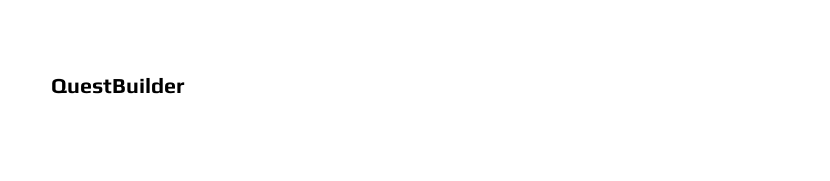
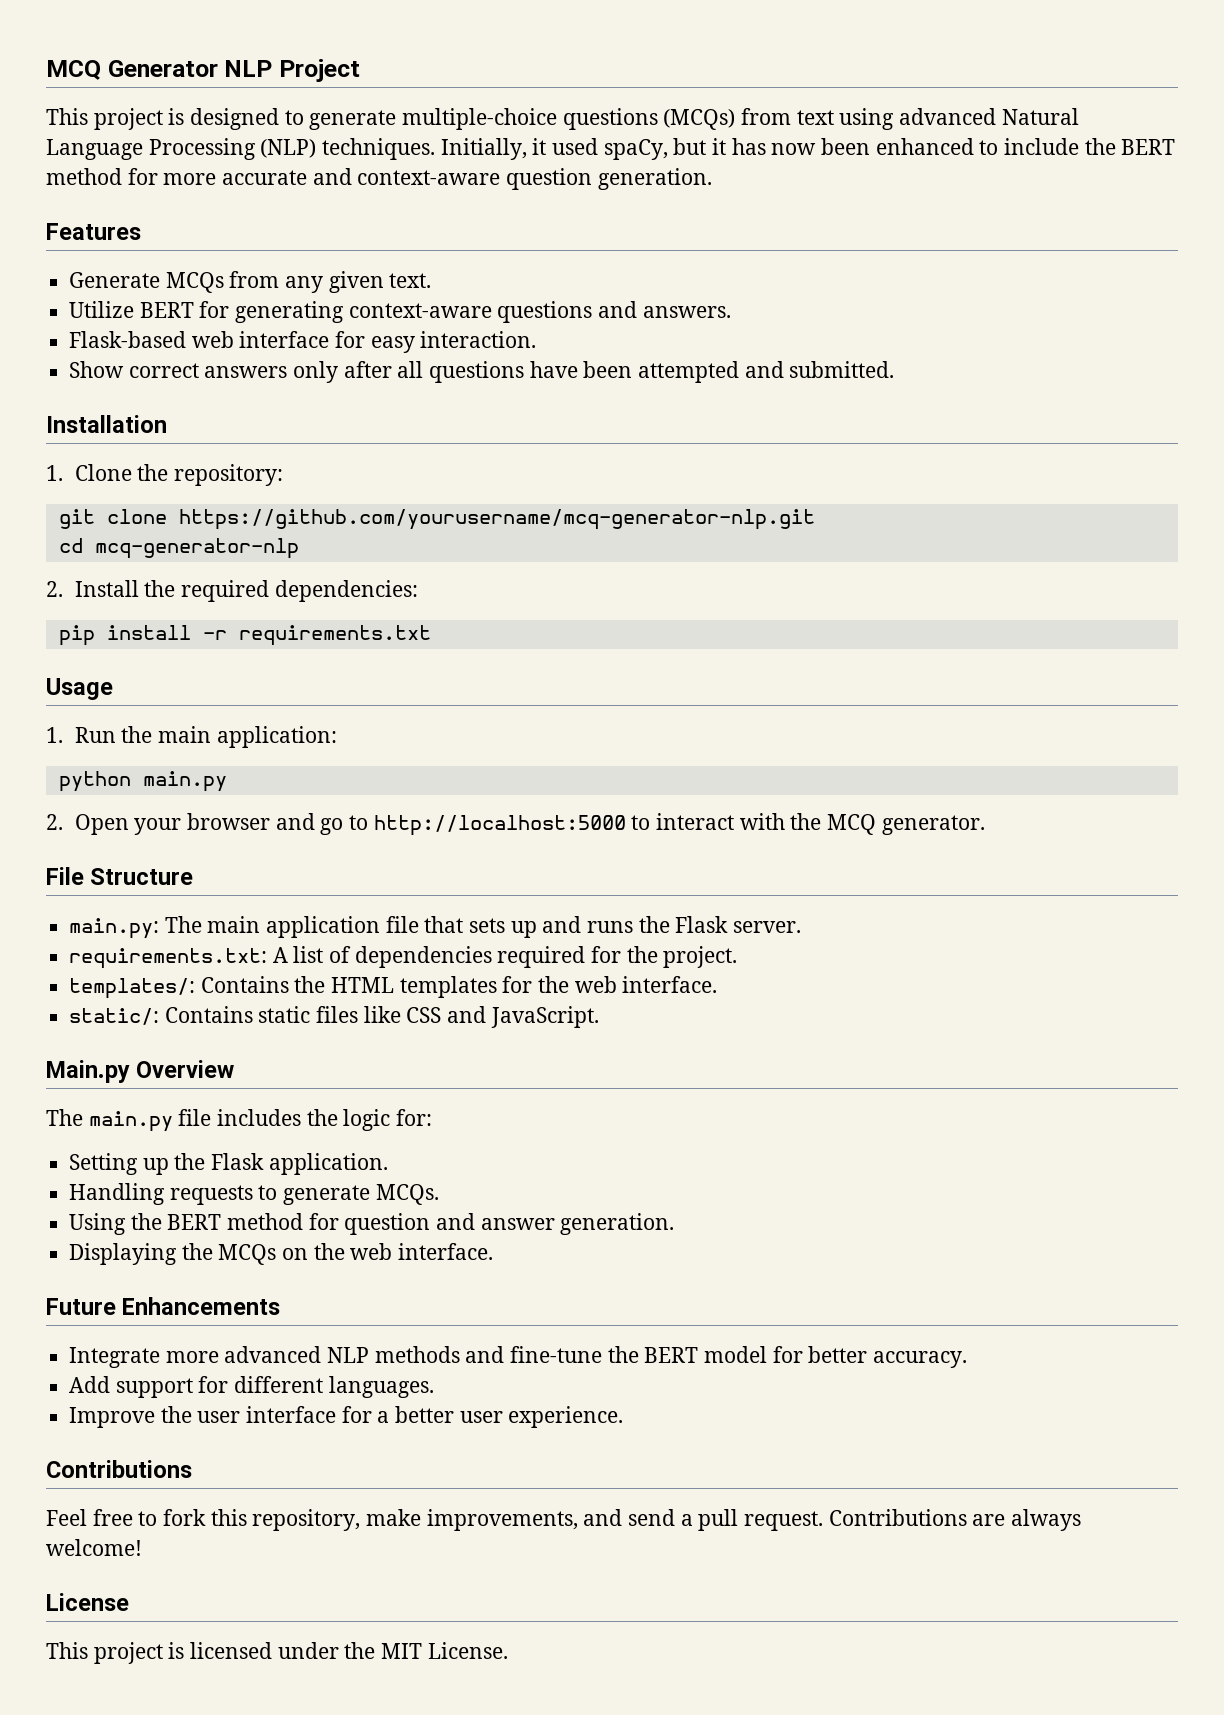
[51,77,185,94] QuestBuilder -> [46,59,360,82] [46,108,1079,130] [46,138,1176,160] [46,168,712,190] [46,223,141,240] [69,271,432,293] [69,301,731,323] [69,331,537,353] [69,361,895,383] [46,415,167,433] [46,464,284,486] [58,509,815,530] [58,538,299,559] [46,580,418,602] [58,625,431,646] [46,678,113,700] [46,726,337,748] [58,771,227,792] [46,813,985,836] [46,867,194,885] [69,916,802,939] [69,946,738,969] [69,976,718,999] [69,1006,599,1028] [46,1060,235,1083] [46,1109,433,1132] [69,1153,388,1175] [69,1183,439,1205] [69,1213,675,1235] [69,1243,494,1265] [46,1297,281,1315] [69,1346,968,1368] [69,1376,434,1398] [69,1406,624,1428] [46,1460,192,1478] [46,1509,1082,1531] [46,1539,142,1556] [46,1593,129,1611] [46,1642,508,1664] MCQ Generator NLP Project // This project is designed to generate multiple-choice questions (MCQs) from text using advanced Natural Language Processing (NLP) techniques. Initially, it used spaCy, but it has now been enhanced to include the BERT method for more accurate and context-aware question generation. // Features // Generate MCQs from any given text. // Utilize BERT for generating context-aware questions and answers. // Flask-based web interface for easy interaction. // Show correct answers only after all questions have been attempted and submitted. // Installation // 1. Clone the repository: // git clone https://github.com/yourusername/mcq-generator-nlp.git // cd mcq-generator-nlp // 2. Install the required dependencies: // pip install -r requirements.txt // Usage // 1. Run the main application: // python main.py // 2. Open your browser and go to http://localhost:5000 to interact with the MCQ generator. // File Structure // main.py: The main application file that sets up and runs the Flask server. // requirements.txt: A list of dependencies required for the project. // templates/: Contains the HTML templates for the web interface. // static/: Contains static files like CSS and JavaScript. // Main.py Overview // The main.py file includes the logic for: // Setting up the Flask application. // Handling requests to generate MCQs. // Using the BERT method for question and answer generation. // Displaying the MCQs on the web interface. // Future Enhancements // Integrate more advanced NLP methods and fine-tune the BERT model for better accuracy. // Add support for different languages. // Improve the user interface for a better user experience. // Contributions // Feel free to fork this repository, make improvements, and send a pull request. Contributions are always welcome! // License // This project is licensed under the MIT License.

